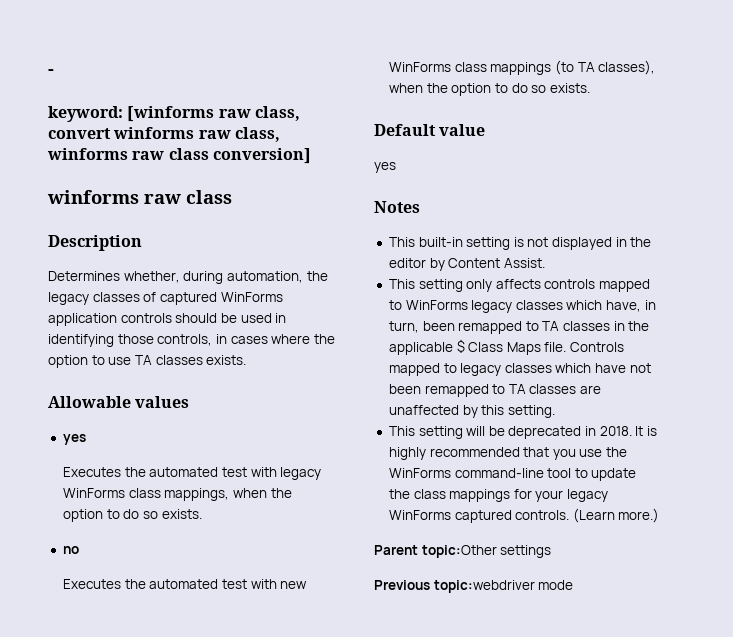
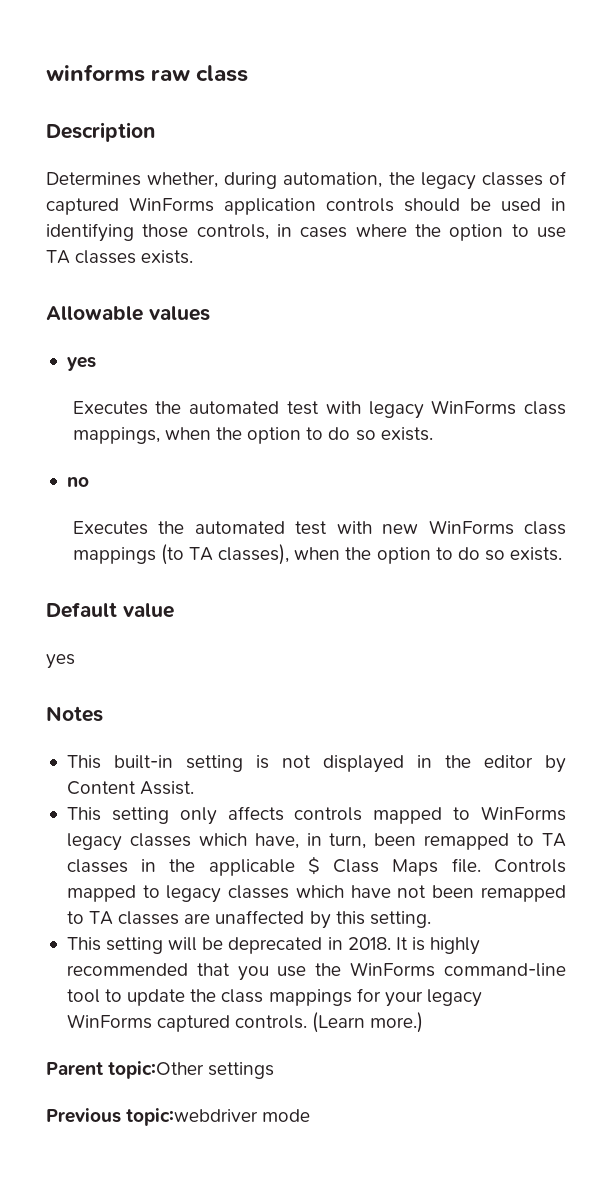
[48,69,54,75] [48,106,300,122] [48,127,280,142] [47,148,311,164] - // keyword: [winforms raw class, convert winforms raw class, winforms raw class conversion] // -> (46, 73) none

